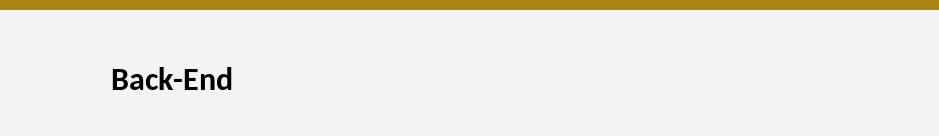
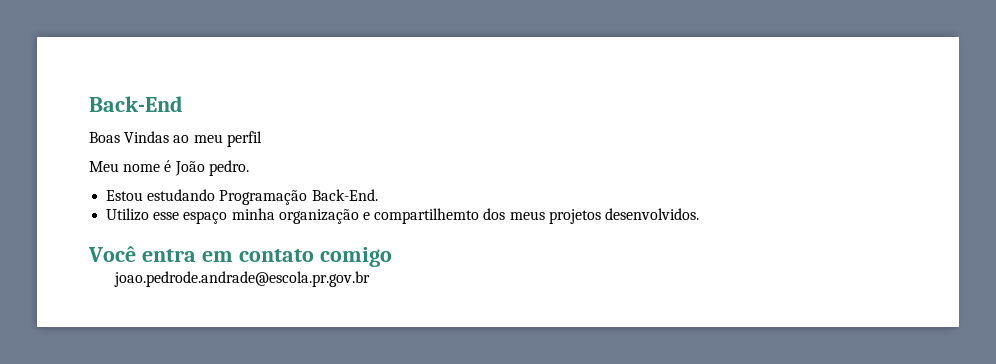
(233, 78) none -> [89,131,262,147] [89,160,249,176] [106,189,378,205] [106,208,699,224] [88,246,392,267] [113,271,370,287] // Boas Vindas ao meu perfil // Meu nome é João pedro. // Estou estudando Programação Back-End. // Utilizo esse espaço minha organização e compartilhemto dos meus projetos desenvolvidos. // Você entra em contato comigo // joao.pedrode.andrade@escola.pr.gov.br

